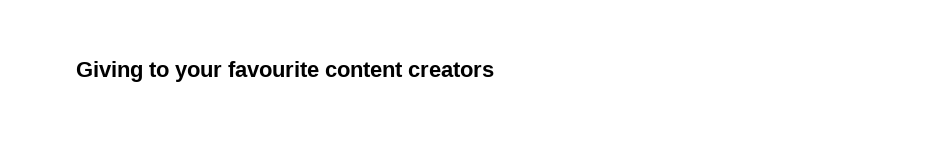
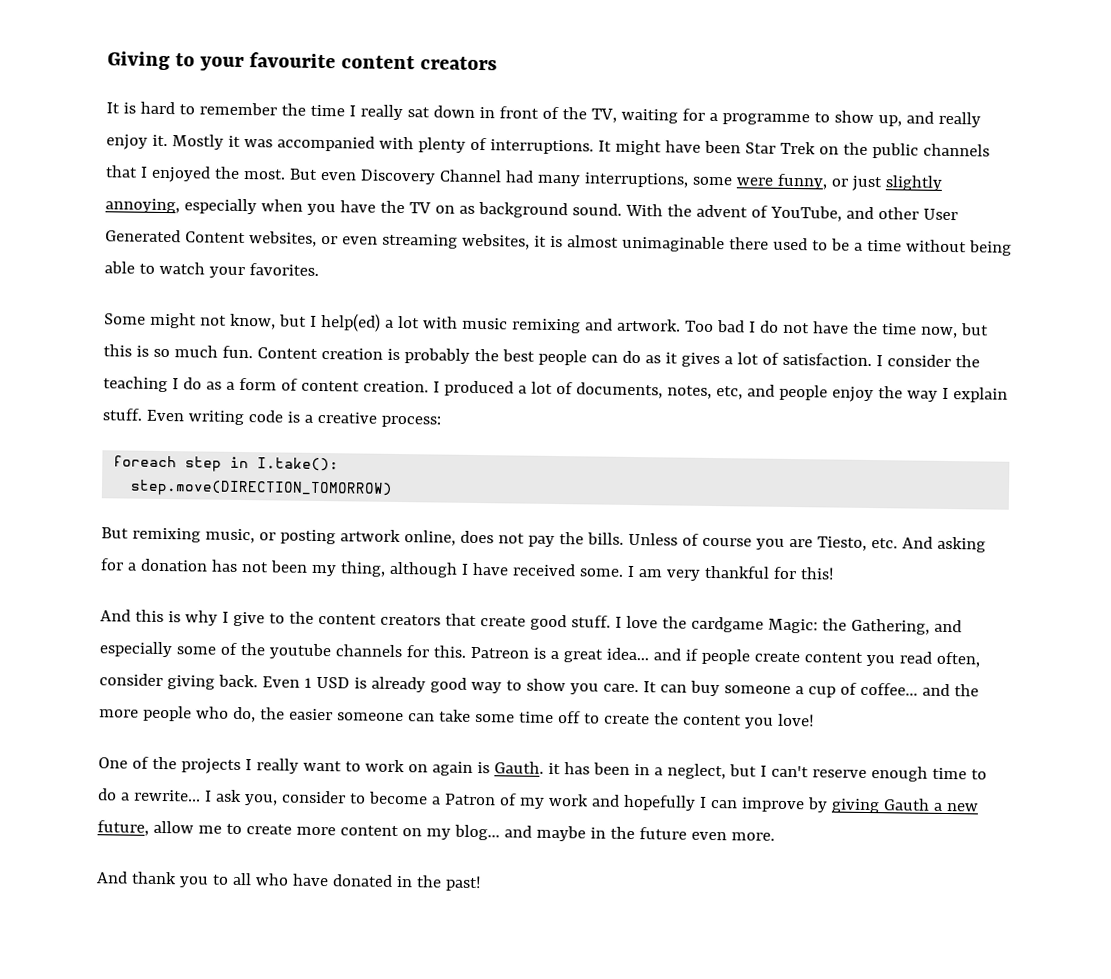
(494, 69) none -> [106,101,981,128] [106,134,990,159] [105,165,943,192] [105,198,958,222] [105,229,1012,256] [104,261,319,279] [104,312,989,339] [103,344,980,368] [103,376,1008,403] [102,408,441,428] [113,455,340,472] [130,479,394,498] [101,527,986,553] [100,558,835,581] [100,609,962,635] [99,641,980,668] [99,673,979,698] [99,705,815,729] [98,756,987,782] [98,788,979,814] [97,820,775,842] [96,871,482,892] // It is hard to remember the time I really sat down in front of the TV, waiting for a programme to show up, and really enjoy it. Mostly it was accompanied with plenty of interruptions. It might have been Star Trek on the public channels that I enjoyed the most. But even Discovery Channel had many interruptions, some were funny, or just slightly annoying, especially when you have the TV on as background sound. With the advent of YouTube, and other User Generated Content websites, or even streaming websites, it is almost unimaginable there used to be a time without being able to watch your favorites. // Some might not know, but I help(ed) a lot with music remixing and artwork. Too bad I do not have the time now, but this is so much fun. Content creation is probably the best people can do as it gives a lot of satisfaction. I consider the teaching I do as a form of content creation. I produced a lot of documents, notes, etc, and people enjoy the way I explain stuff. Even writing code is a creative process: // foreach step in I.take(): // step.move(DIRECTION_TOMORROW) // But remixing music, or posting artwork online, does not pay the bills. Unless of course you are Tiesto, etc. And asking for a donation has not been my thing, although I have received some. I am very thankful for this! // And this is why I give to the content creators that create good stuff. I love the cardgame Magic: the Gathering, and especially some of the youtube channels for this. Patreon is a great idea... and if people create content you read often, consider giving back. Even 1 USD is already good way to show you care. It can buy someone a cup of coffee... and the more people who do, the easier someone can take some time off to create the content you love! // One of the projects I really want to work on again is Gauth. it has been in a neglect, but I can't reserve enough time to do a rewrite... I ask you, consider to become a Patron of my work and hopefully I can improve by giving Gauth a new future, allow me to create more content on my blog... and maybe in the future even more. // And thank you to all who have donated in the past!

